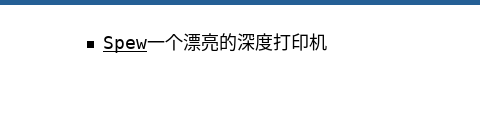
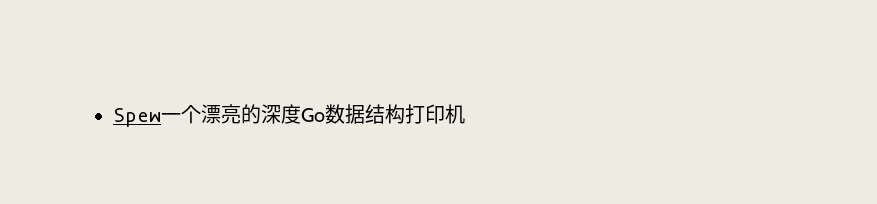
(273, 42) none -> [301,104,405,124] Go数据结构

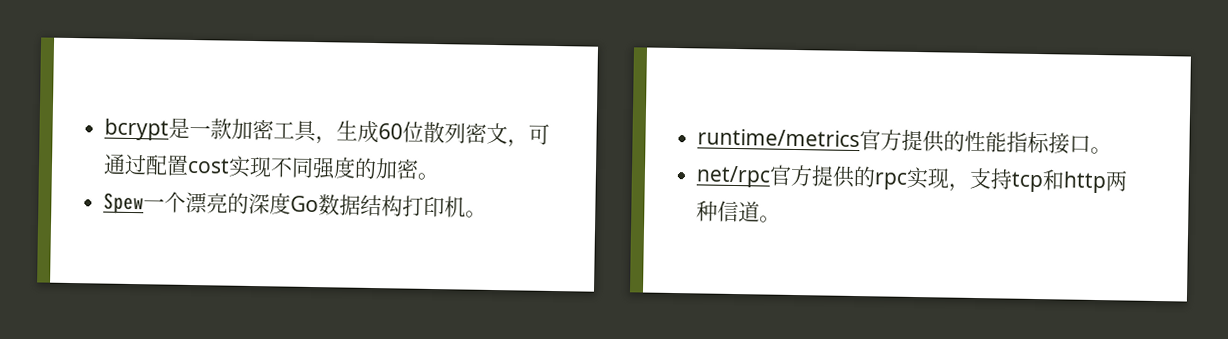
(113, 117) none -> [104,117,551,148] [103,153,440,181] bcrypt是一款加密工具，生成60位散列密文，可通过配置cost实现不同强度的加密。 //
(465, 114) none -> [465,210,488,218] [697,128,1113,155] [696,164,1129,194] [696,200,782,223] 。 // runtime/metrics官方提供的性能指标接口。 // net/rpc官方提供的rpc实现，支持tcp和http两种信道。

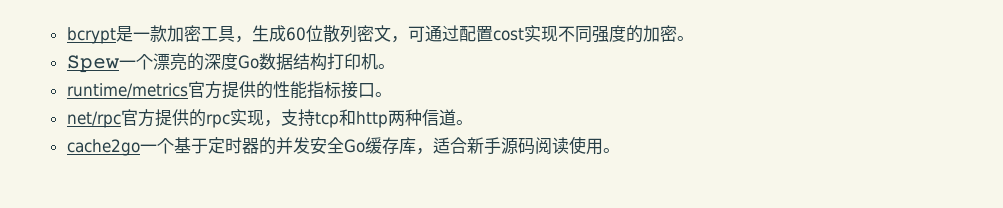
(782, 219) none -> [66,136,620,156] // cache2go一个基于定时器的并发安全Go缓存库，适合新手源码阅读使用。

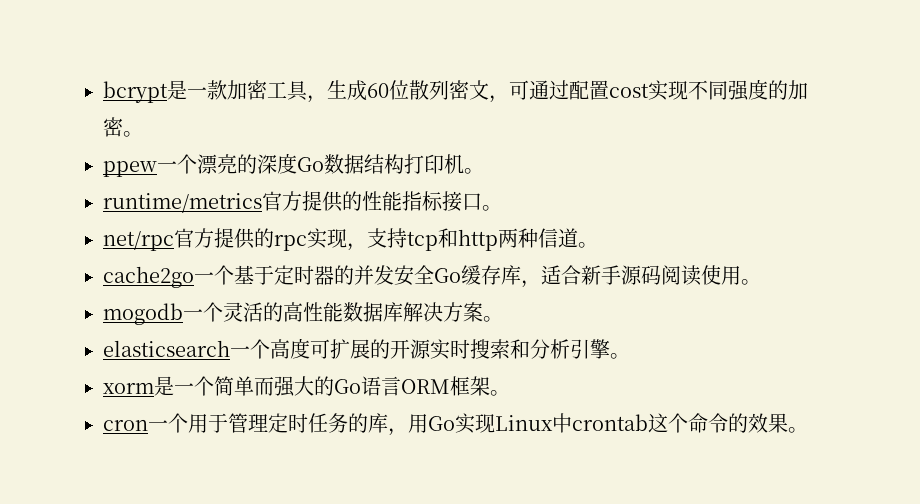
[66,55,119,73] Spew -> [103,161,157,177] ppew
(620, 150) none -> [103,302,503,325] [103,338,630,360] [103,376,510,397] [103,413,808,436] // mogodb一个灵活的高性能数据库解决方案。 // elasticsearch一个高度可扩展的开源实时搜索和分析引擎。 // xorm是一个简单而强大的Go语言ORM框架。 // cron一个用于管理定时任务的库，用Go实现Linux中crontab这个命令的效果。

